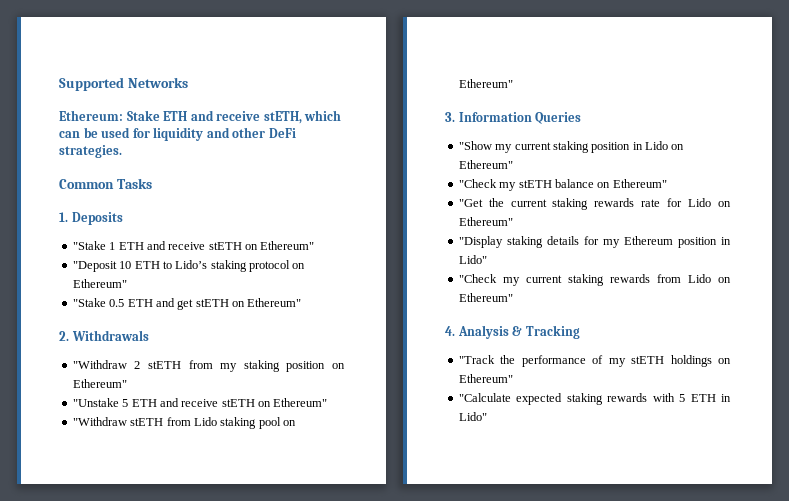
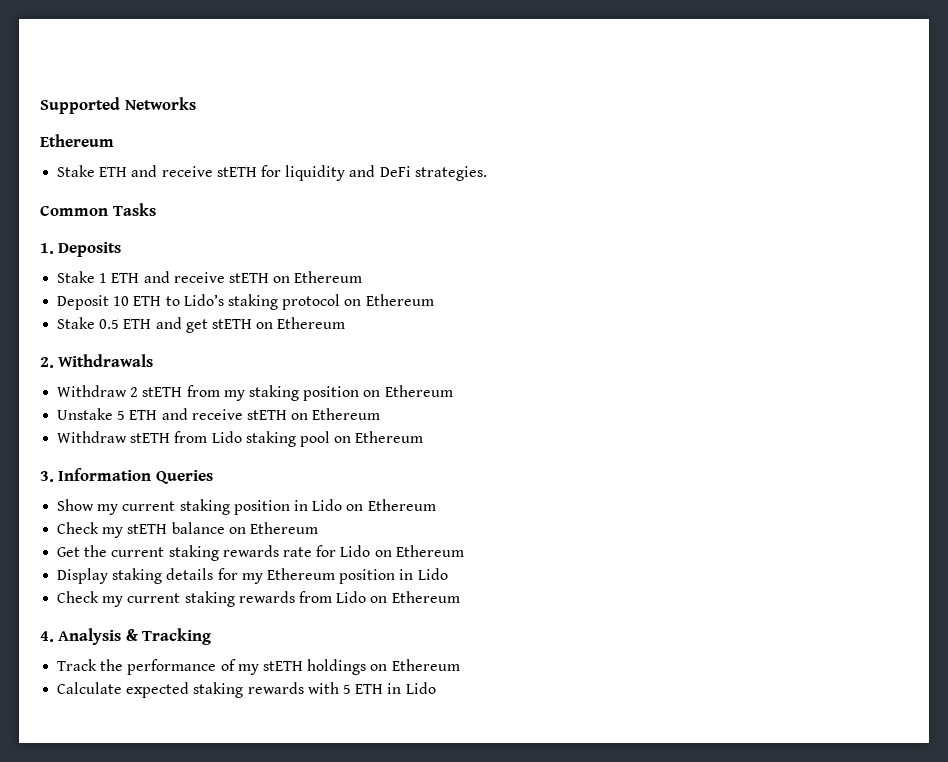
[59,110,123,121] Ethereum: -> [40,134,114,147] Ethereum //
[263,110,342,124] [59,127,131,138] stETH, which can be used -> [216,167,257,177] stETH
[232,127,266,138] other -> (376, 171) none
[72,241,106,250] "Stake -> [57,271,96,283] Stake
[260,241,315,250] [72,261,117,272] Ethereum" // "Deposit -> [294,271,363,283] [57,295,110,310] Ethereum // Deposit
[72,279,127,288] [72,298,106,307] Ethereum" // "Stake -> [365,294,434,306] [57,317,96,329] Ethereum // Stake
[247,298,302,307] Ethereum" -> [277,317,346,329] Ethereum
[72,360,127,369] "Withdraw -> [57,385,128,397] Withdraw
[72,379,127,388] [72,398,119,407] Ethereum" // "Unstake -> [384,385,453,397] [57,408,114,420] Ethereum // Unstake
[273,398,328,407] [72,417,127,426] Ethereum" // "Withdraw -> [312,408,381,420] [57,431,128,443] Ethereum // Withdraw
[458,79,513,88] Ethereum" -> [355,431,424,443] Ethereum
[458,141,492,150] "Show -> [57,499,95,511] Show
[458,160,513,169] [458,179,497,188] Ethereum" // "Check -> [367,499,436,511] [57,522,100,534] Ethereum // Check
[612,179,667,188] [458,199,483,207] Ethereum" // "Get -> [249,522,318,534] [57,547,81,557] Ethereum // Get
[458,217,513,226] [458,236,503,248] Ethereum" // "Display -> [395,545,464,557] [57,568,109,584] Ethereum // Display
[458,255,487,264] [458,274,497,283] Lido" // "Check -> [417,568,448,580] [57,591,100,603] Lido // Check
[458,293,513,302] Ethereum" -> [391,591,460,603] Ethereum
[458,355,495,364] "Track -> [57,659,98,671] Track
[458,374,513,383] [458,393,511,402] Ethereum" // "Calculate -> [391,659,460,671] [57,682,123,694] Ethereum // Calculate
[458,412,487,421] Lido" -> [405,682,436,694] Lido

